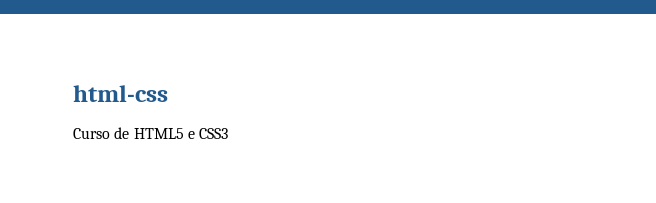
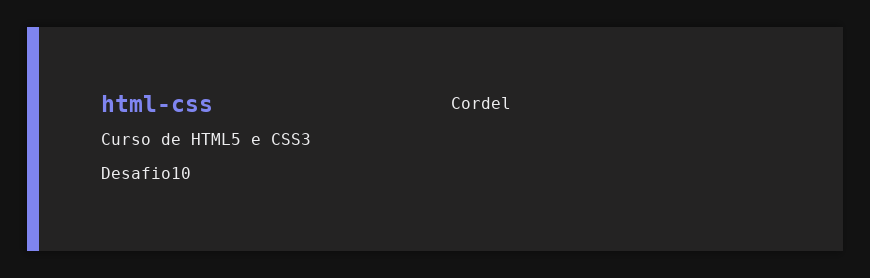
(229, 133) none -> [101,167,191,179] [451,97,511,109] // Desafio10 // Cordel

